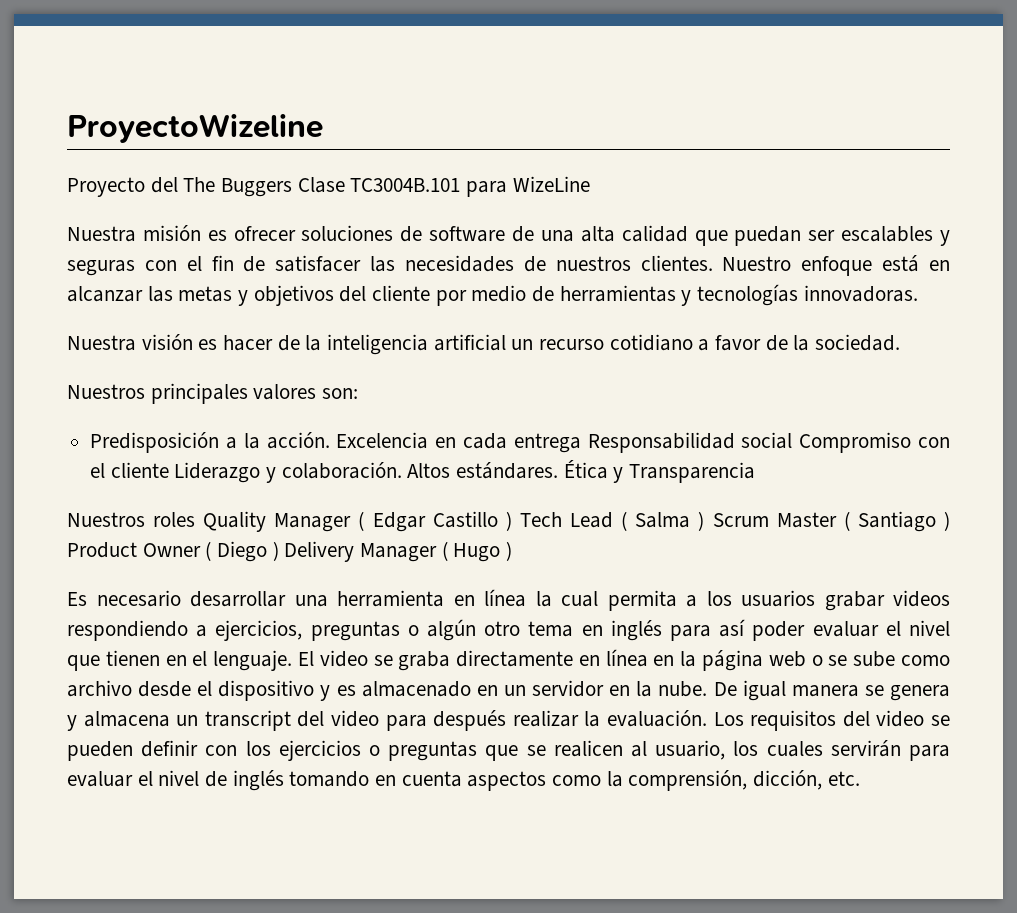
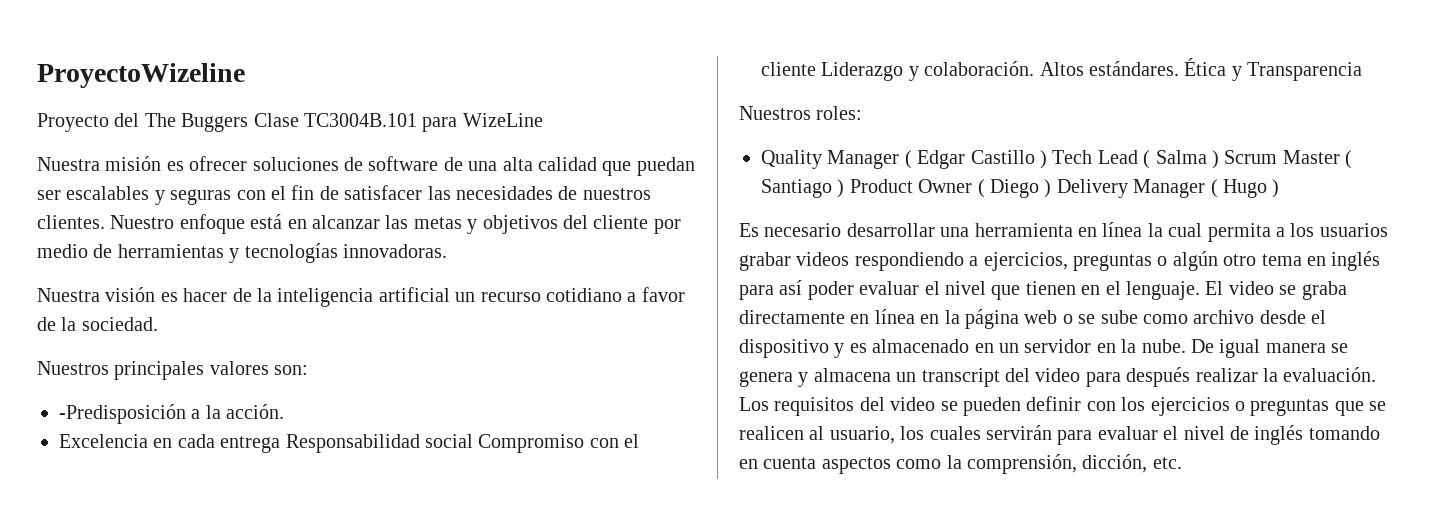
[90,432,220,453] Predisposición -> [59,404,186,424] -Predisposición
(330, 440) none -> (285, 411) //
[153,512,196,527] roles -> [816,106,863,120] roles: //

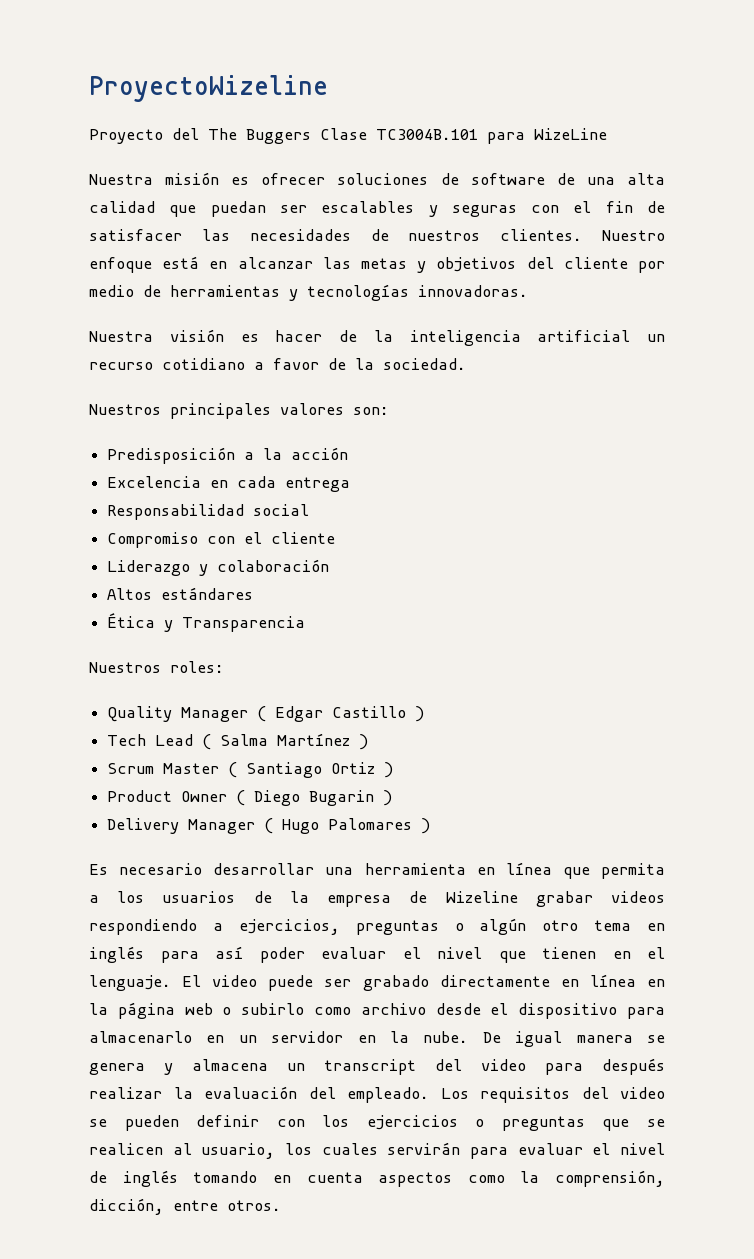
[59,404,186,424] -Predisposición -> [107,447,236,464] Predisposición
[226,404,285,419] acción. -> [291,447,349,460] acción
(281, 444) none -> (351, 484) //
(473, 441) none -> (310, 510) //
(816, 69) none -> (336, 538) //
[924,61,1179,76] colaboración. Altos estándares. -> [217,559,330,572] [107,587,254,600] colaboración // Altos estándares //
(1047, 159) none -> (425, 714) //
[1212,150,1219,169] ) -> [277,733,369,750] Martínez ) //
[837,179,845,198] ) -> [331,762,394,778] Ortiz ) //
[1044,179,1052,198] ) -> [309,790,393,806] Bugarin ) //
(1267, 188) none -> [328,818,413,830] Palomares
[1147,223,1203,237] la cual -> [562,867,590,879] que
(1388, 230) none -> [253,891,518,907] de la empresa de Wizeline
[1279,281,1347,300] se graba -> [268,975,429,991] puede ser grabado
[1078,310,1138,324] se sube -> [241,1003,305,1015] subirlo
[834,339,970,358] y es almacenado -> [627,1007,665,1019] [89,1031,192,1043] para almacenarlo
[1283,367,1377,382] evaluación. -> [204,1086,429,1103] evaluación del empleado.
[1152,457,1182,469] etc. -> [173,1200,281,1211] entre otros.

